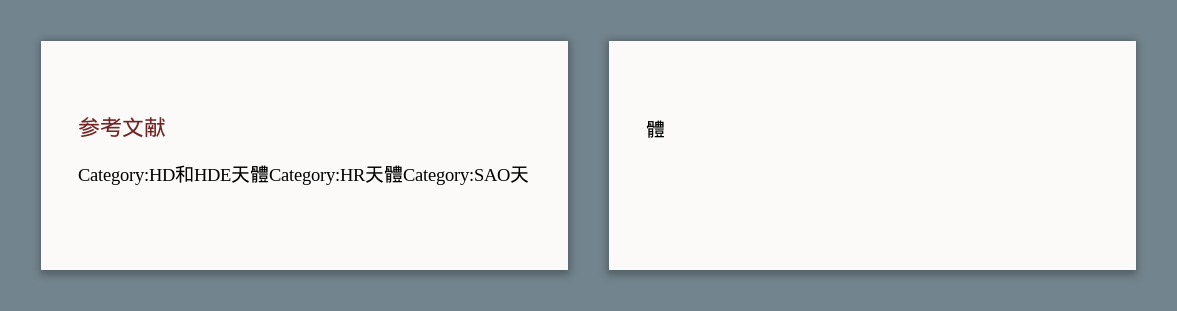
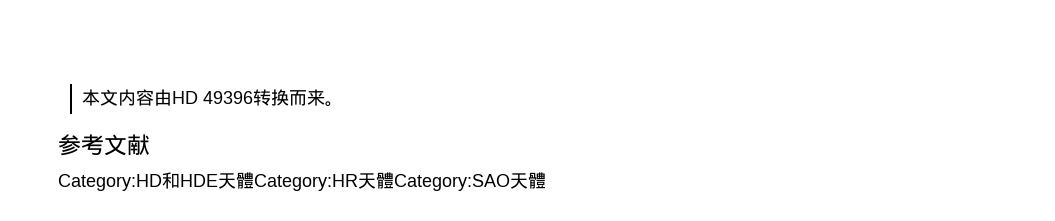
(78, 127) none -> [82,89,344,107] 本文内容由HD 49396转换而来。 //

